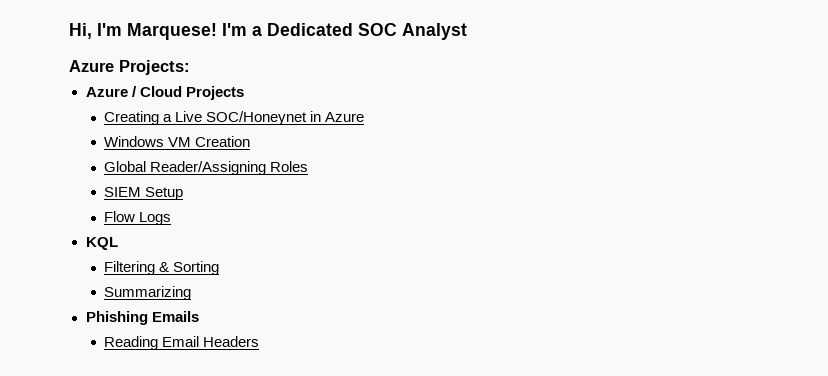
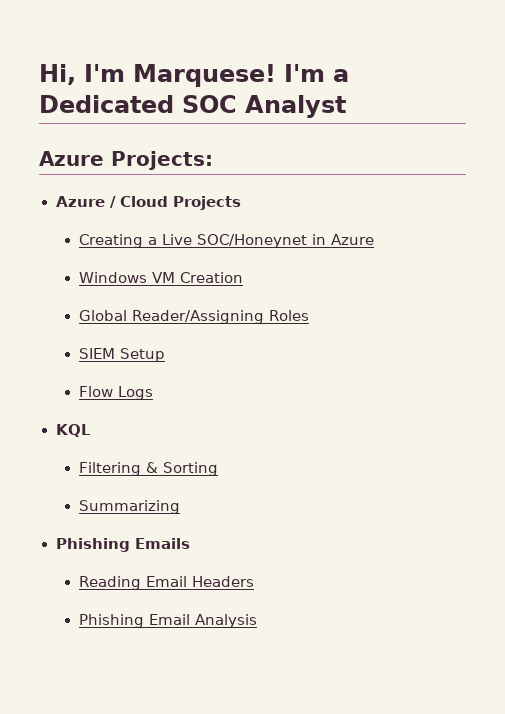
(260, 341) none -> [78,614,257,628] // Phishing Email Analysis

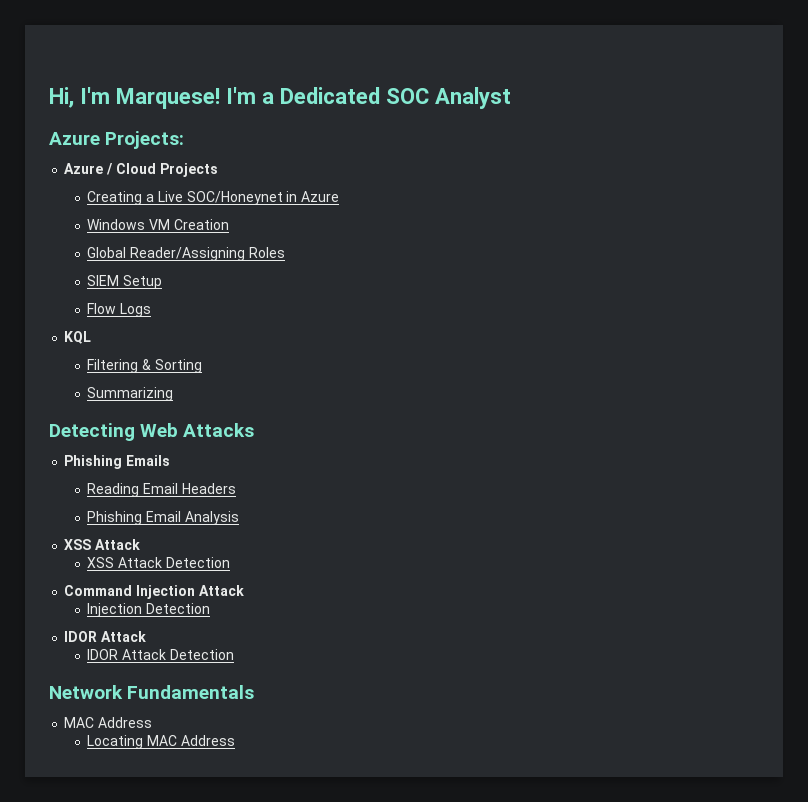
(180, 507) none -> [49,423,255,441] // Detecting Web Attacks
(257, 621) none -> [64,539,141,550] [87,557,230,568] [64,585,244,599] [87,603,211,617] [64,631,147,642] [87,649,234,660] [49,685,255,699] [64,717,153,728] [87,735,235,749] // XSS Attack // XSS Attack Detection // Command Injection Attack // Injection Detection // IDOR Attack // IDOR Attack Detection // Network Fundamentals // MAC Address // Locating MAC Address

